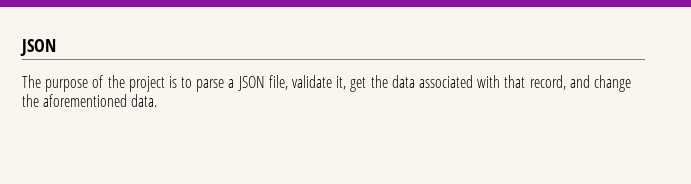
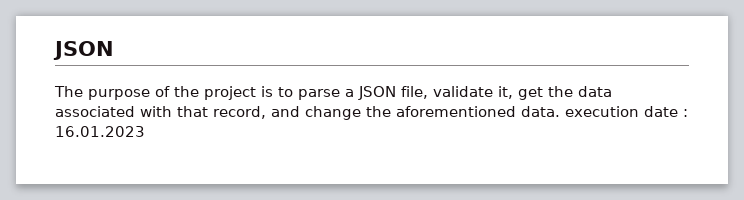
(158, 100) none -> [565,106,688,117] [55,126,145,137] execution date : 16.01.2023

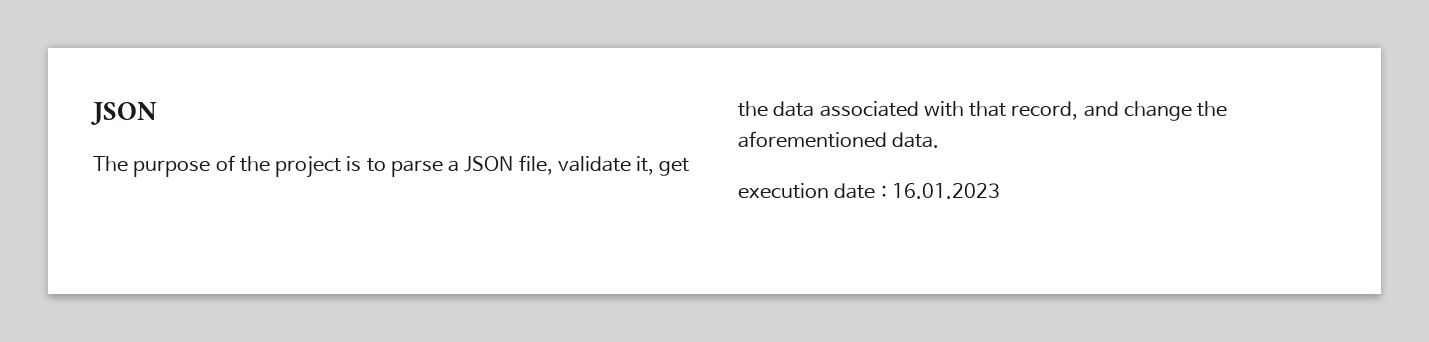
(560, 111) none -> (940, 140) //

